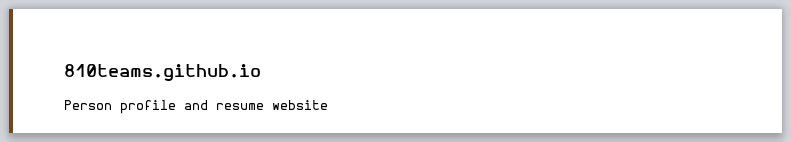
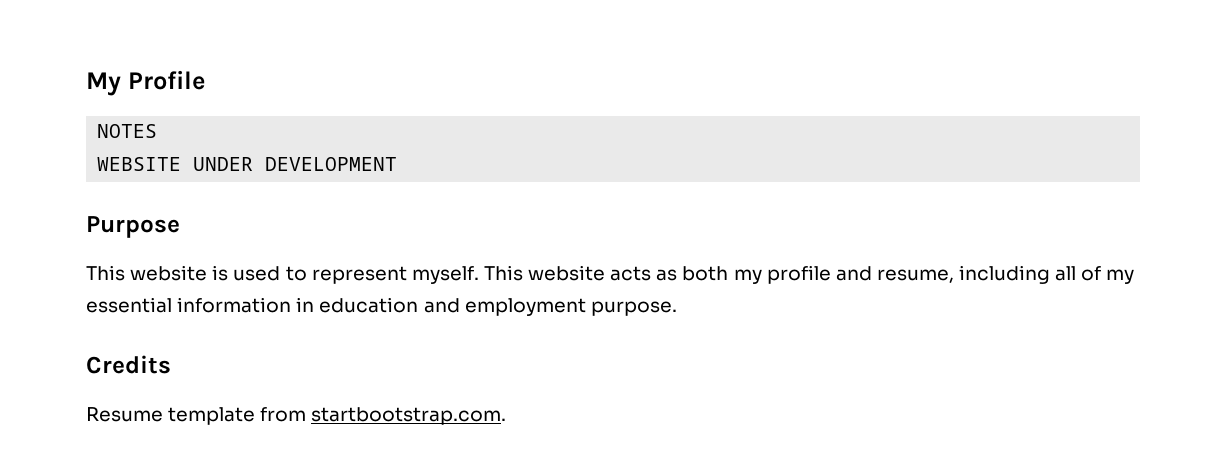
[64,64,261,81] [64,100,328,114] 810teams.github.io // Person profile and resume website -> [86,70,206,96] [97,124,158,138] [97,157,398,171] [86,216,180,238] [86,265,1135,284] [86,297,677,316] [86,355,171,374] [86,407,507,425] My Profile // NOTES // WEBSITE UNDER DEVELOPMENT // Purpose // This website is used to represent myself. This website acts as both my profile and resume, including all of my essential information in education and employment purpose. // Credits // Resume template from startbootstrap.com.

